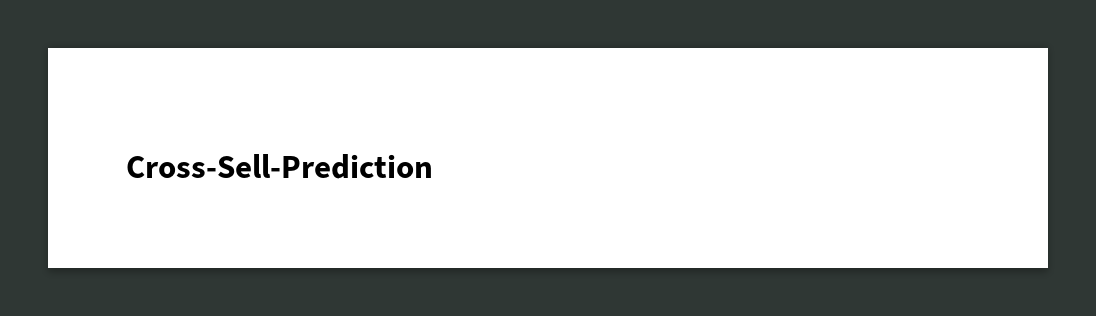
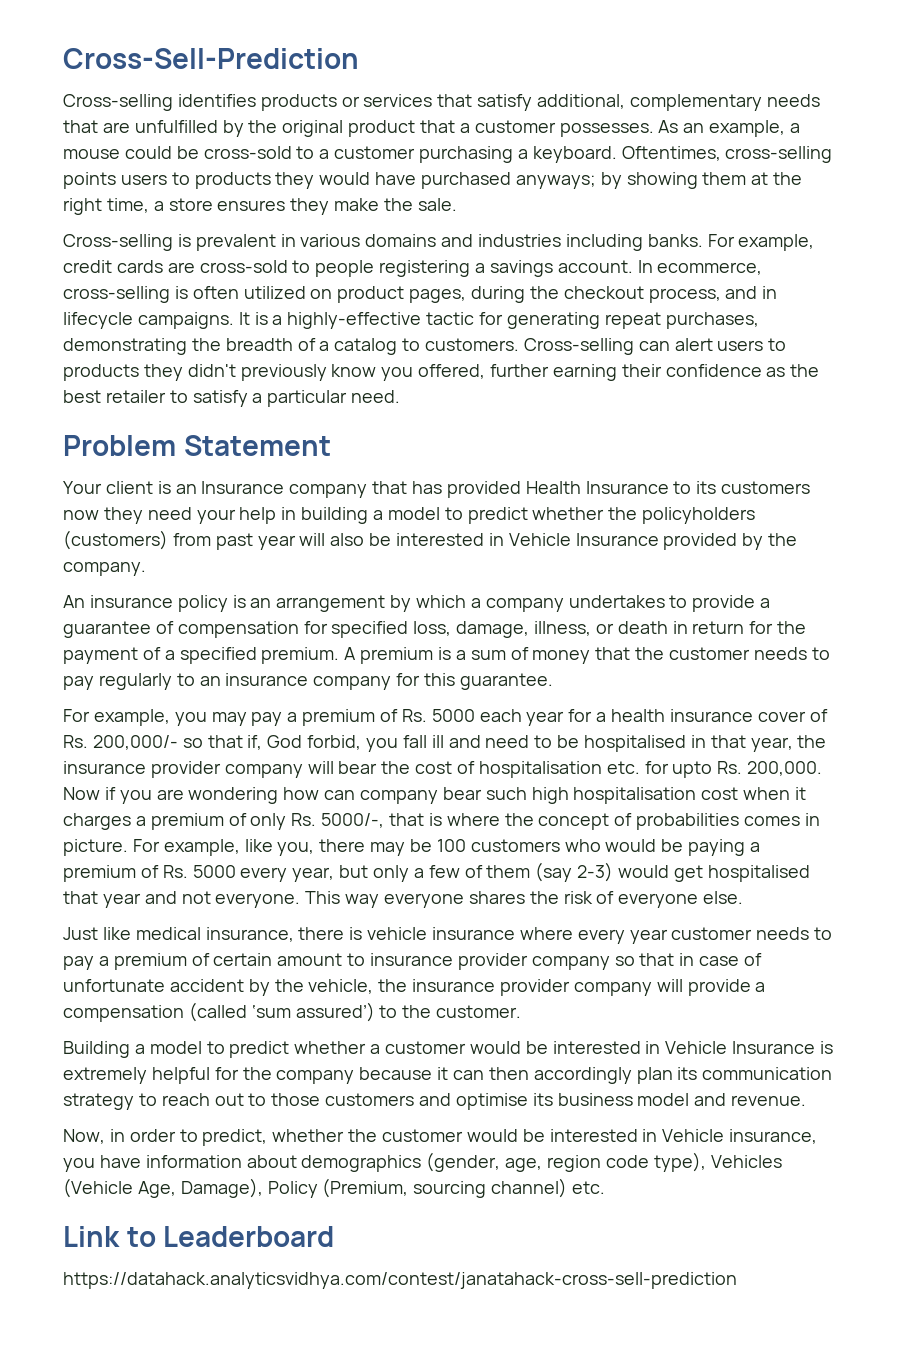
(433, 166) none -> [63,94,820,111] [63,120,801,137] [63,146,833,163] [63,172,803,189] [63,198,457,215] [63,234,815,251] [63,260,763,277] [63,286,778,303] [63,312,759,329] [63,338,787,355] [63,364,820,381] [63,390,401,407] [63,435,331,456] [63,481,811,498] [63,507,756,524] [63,530,798,550] [63,562,146,576] [63,595,771,612] [63,621,807,638] [63,647,830,664] [63,673,553,690] [63,709,828,726] [63,735,827,752] [63,761,823,778] [63,787,807,804] [63,813,820,830] [63,839,761,856] [63,862,810,882] [63,891,744,908] [63,927,833,944] [63,953,763,970] [63,979,766,996] [63,1002,522,1022] [63,1041,834,1058] [63,1067,833,1084] [63,1093,807,1110] [63,1129,818,1146] [63,1152,782,1172] [63,1178,606,1198] [63,1226,335,1247] [63,1272,737,1289] // Cross-selling identifies products or services that satisfy additional, complementary needs that are unfulfilled by the original product that a customer possesses. As an example, a mouse could be cross-sold to a customer purchasing a keyboard. Oftentimes, cross-selling points users to products they would have purchased anyways; by showing them at the right time, a store ensures they make the sale. // Cross-selling is prevalent in various domains and industries including banks. For example, credit cards are cross-sold to people registering a savings account. In ecommerce, cross-selling is often utilized on product pages, during the checkout process, and in lifecycle campaigns. It is a highly-effective tactic for generating repeat purchases, demonstrating the breadth of a catalog to customers. Cross-selling can alert users to products they didn't previously know you offered, further earning their confidence as the best retailer to satisfy a particular need. // Problem Statement // Your client is an Insurance company that has provided Health Insurance to its customers now they need your help in building a model to predict whether the policyholders (customers) from past year will also be interested in Vehicle Insurance provided by the company. // An insurance policy is an arrangement by which a company undertakes to provide a guarantee of compensation for specified loss, damage, illness, or death in return for the payment of a specified premium. A premium is a sum of money that the customer needs to pay regularly to an insurance company for this guarantee. // For example, you may pay a premium of Rs. 5000 each year for a health insurance cover of Rs. 200,000/- so that if, God forbid, you fall ill and need to be hospitalised in that year, the insurance provider company will bear the cost of hospitalisation etc. for upto Rs. 200,000. Now if you are wondering how can company bear such high hospitalisation cost when it charges a premium of only Rs. 5000/-, that is where the concept of probabilities comes in picture. For example, like you, there may be 100 customers who would be paying a premium of Rs. 5000 every year, but only a few of them (say 2-3) would get hospitalised that year and not everyone. This way everyone shares the risk of everyone else. // Just like medical insurance, there is vehicle insurance where every year customer needs to pay a premium of certain amount to insurance provider company so that in case of unfortunate accident by the vehicle, the insurance provider company will provide a compensation (called ‘sum assured’) to the customer. // Building a model to predict whether a customer would be interested in Vehicle Insurance is extremely helpful for the company because it can then accordingly plan its communication strategy to reach out to those customers and optimise its business model and revenue. // Now, in order to predict, whether the customer would be interested in Vehicle insurance, you have information about demographics (gender, age, region code type), Vehicles (Vehicle Age, Damage), Policy (Premium, sourcing channel) etc. // Link to Leaderboard // https://datahack.analyticsvidhya.com/contest/janatahack-cross-sell-prediction

